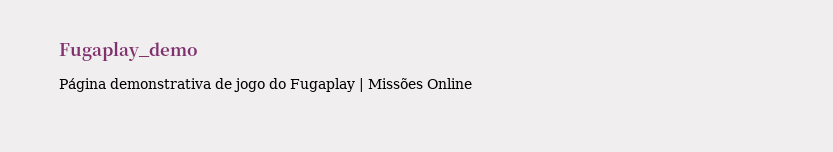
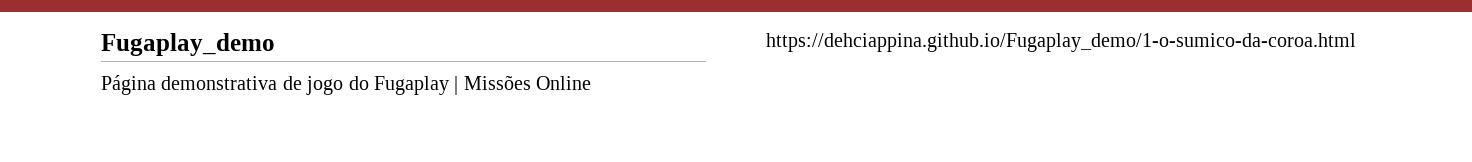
(472, 83) none -> [766,33,1356,52] https://dehciappina.github.io/Fugaplay_demo/1-o-sumico-da-coroa.html

